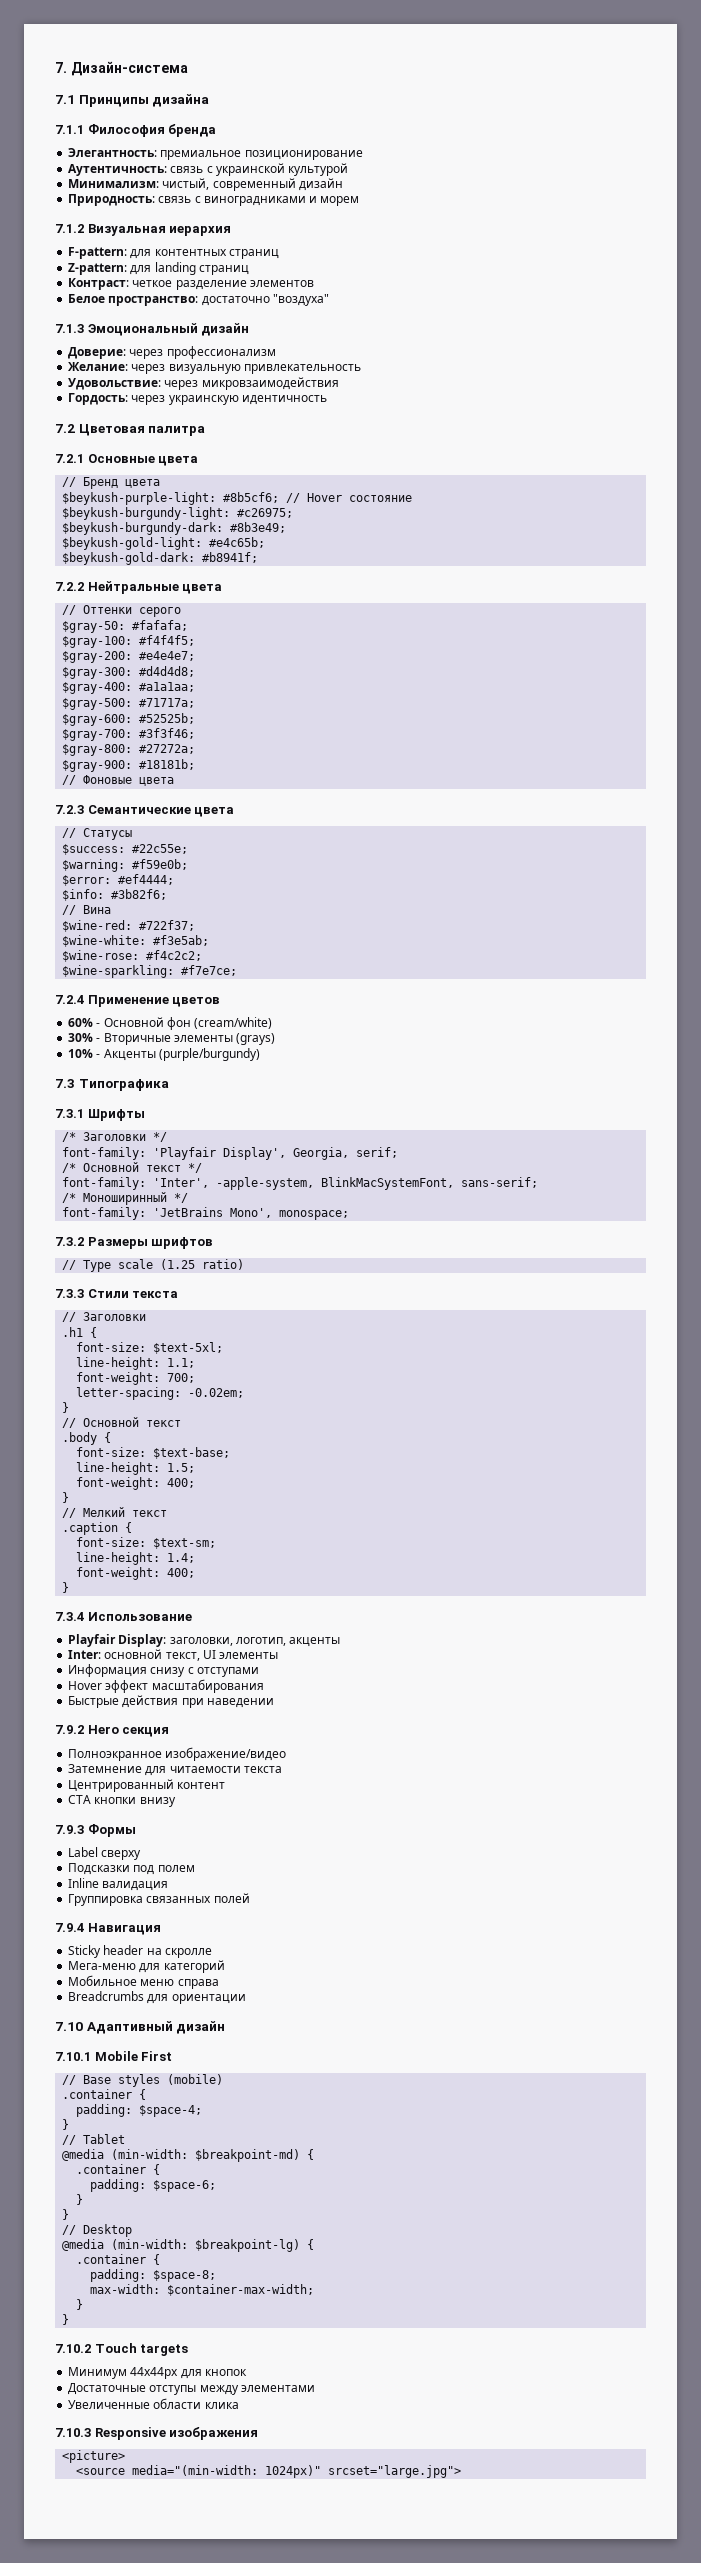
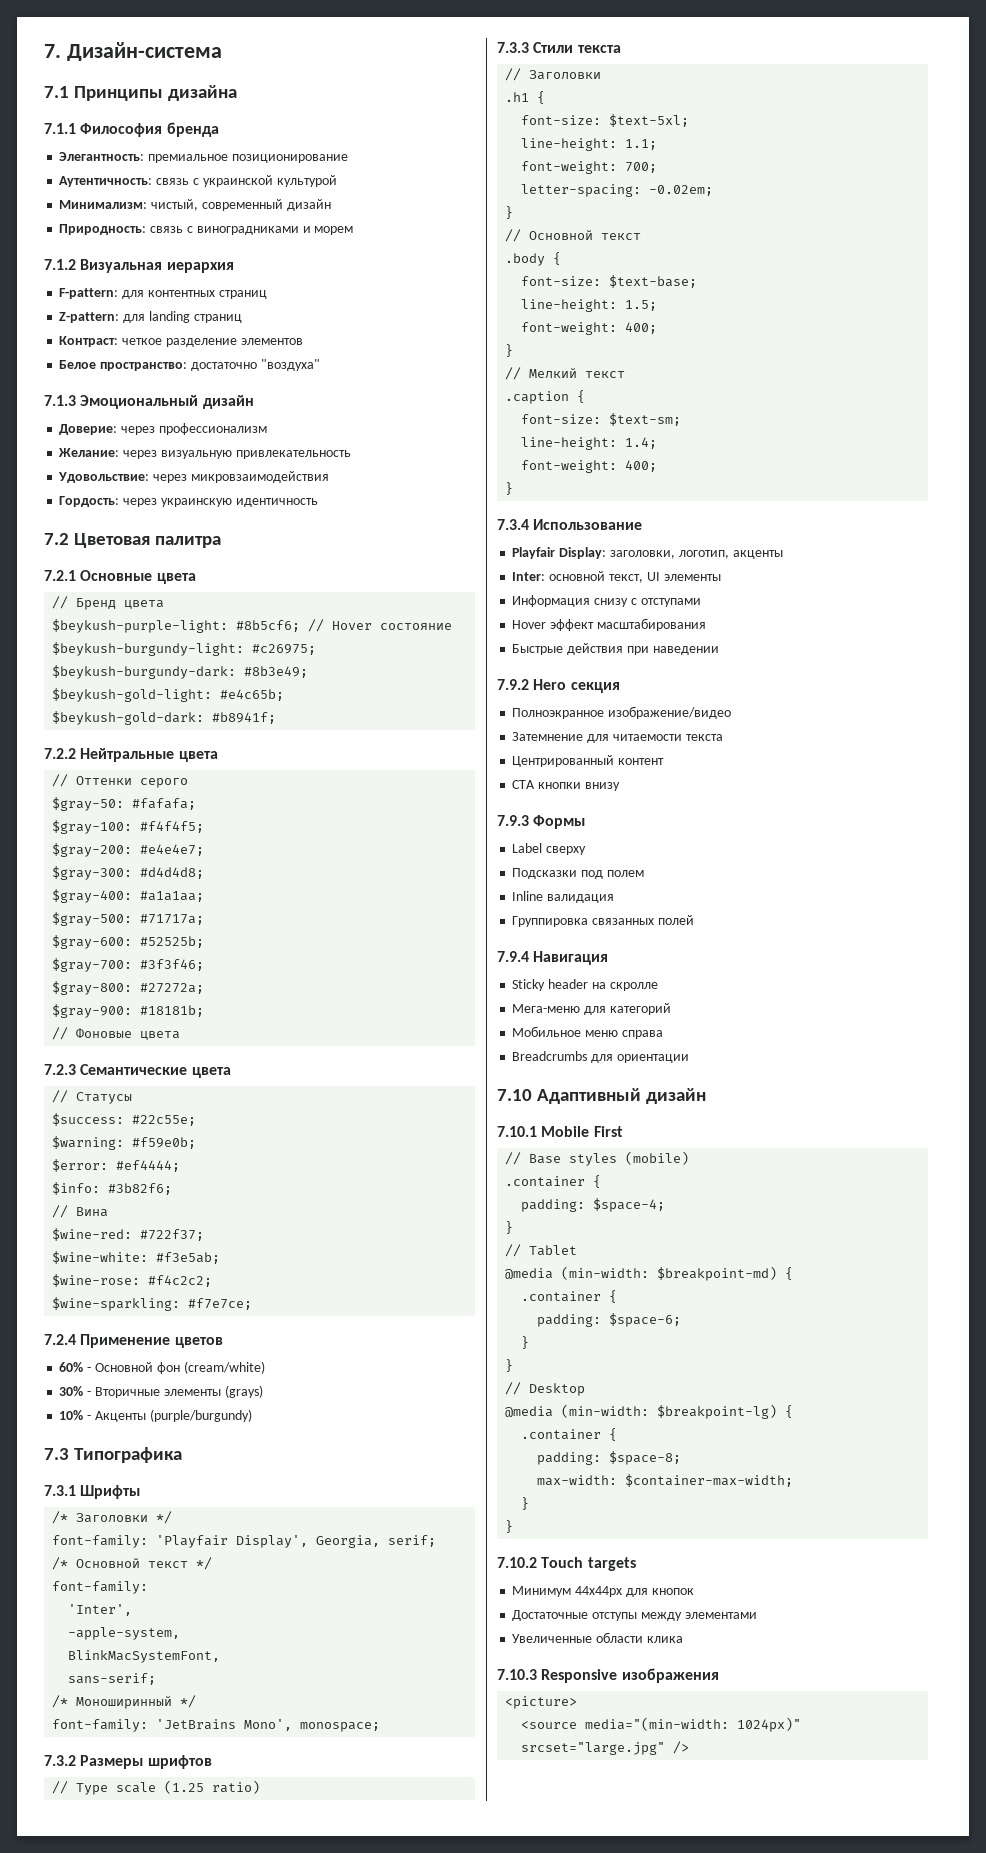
(147, 1183) none -> (149, 1587) //
(210, 1183) none -> (133, 1610) //
(315, 1183) none -> (181, 1633) //
(455, 1183) none -> (221, 1656) //
[328,2465,462,2478] srcset="large.jpg"> -> [521,1741,690,1755] srcset="large.jpg" />

